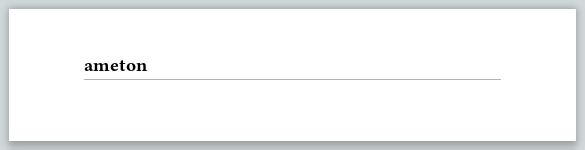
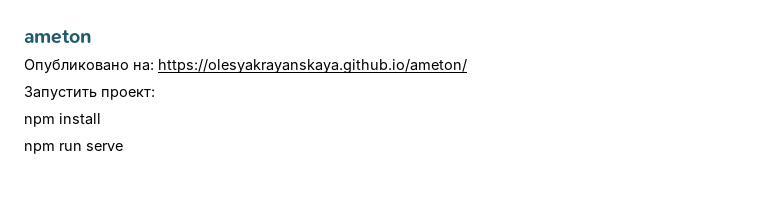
(148, 65) none -> [24,59,467,74] [24,86,155,100] [24,113,101,127] [24,143,123,154] // Опубликованo на: https://olesyakrayanskaya.github.io/ameton/ // Запустить проект: // npm install // npm run serve

